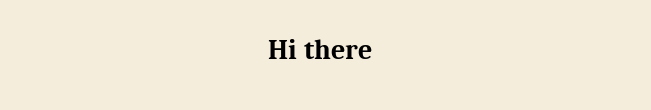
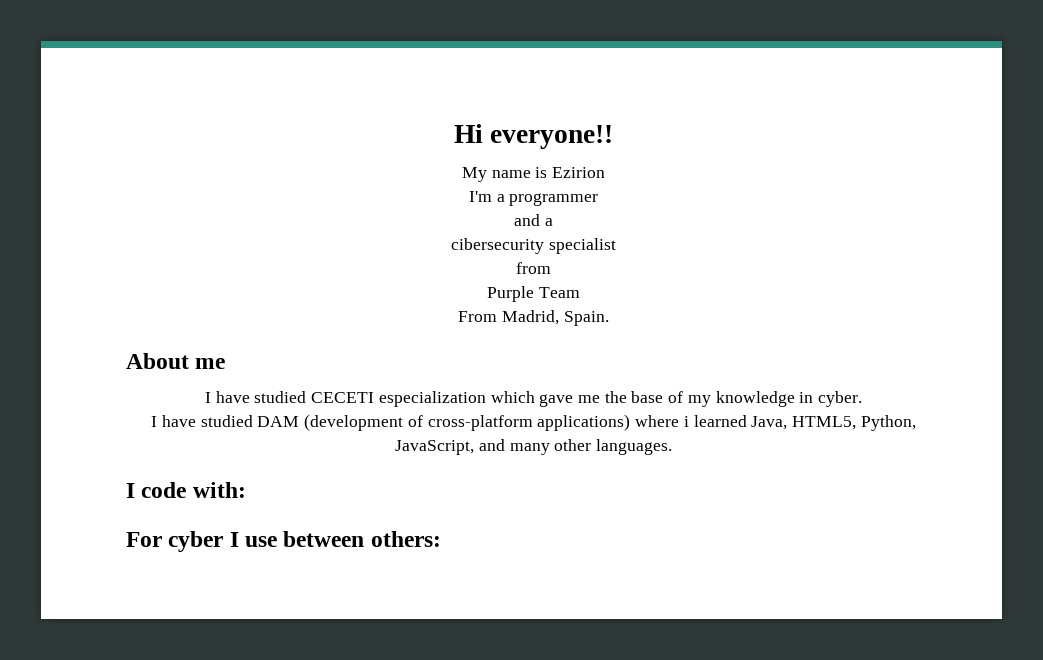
[304,39,373,59] there -> [490,125,614,149] [461,167,606,182] [468,191,599,206] [514,214,553,226] [451,238,616,254] [516,262,551,274] [487,286,580,302] [458,310,609,326] [126,353,226,369] [204,391,863,407] [151,414,916,431] [395,439,672,455] [126,482,246,498] [126,531,441,552] everyone!! // My name is Ezirion // I'm a programmer // and a // cibersecurity specialist // from // Purple Team // From Madrid, Spain. // About me // I have studied CECETI especialization which gave me the base of my knowledge in cyber. // I have studied DAM (development of cross-platform applications) where i learned Java, HTML5, Python, JavaScript, and many other languages. // I code with: // For cyber I use between others:

